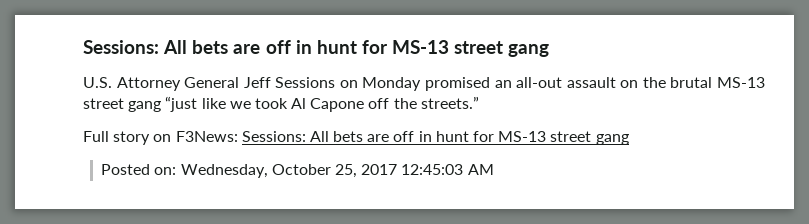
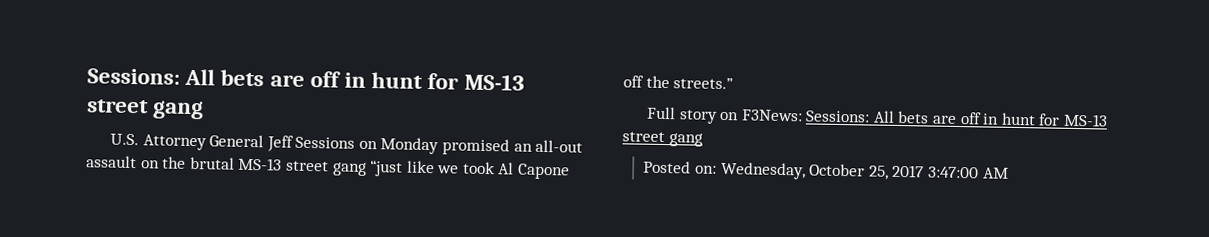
[401,164,464,175] 12:45:03 -> [927,166,979,179] 3:47:00

